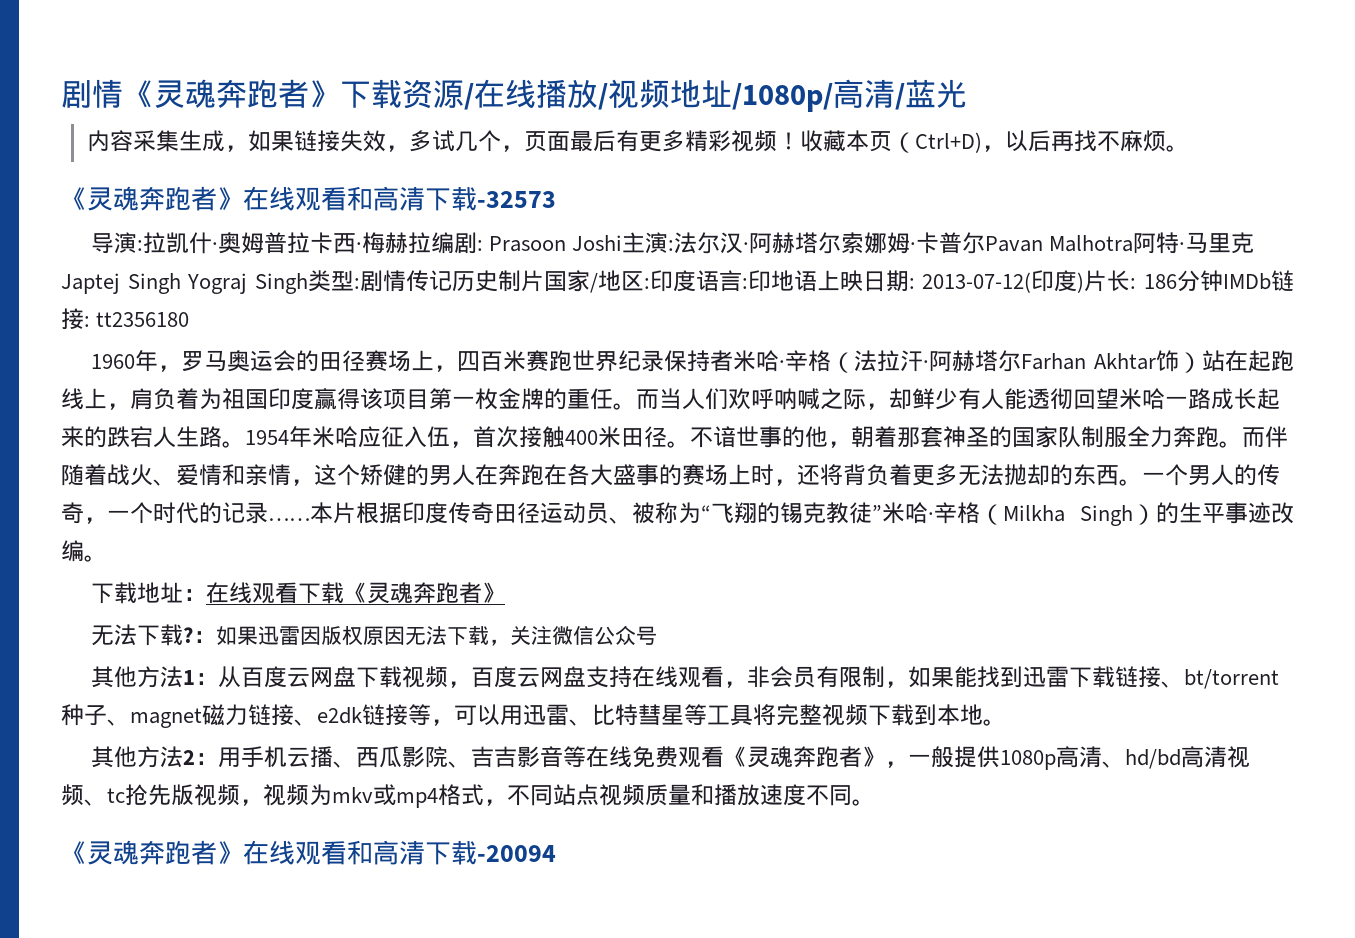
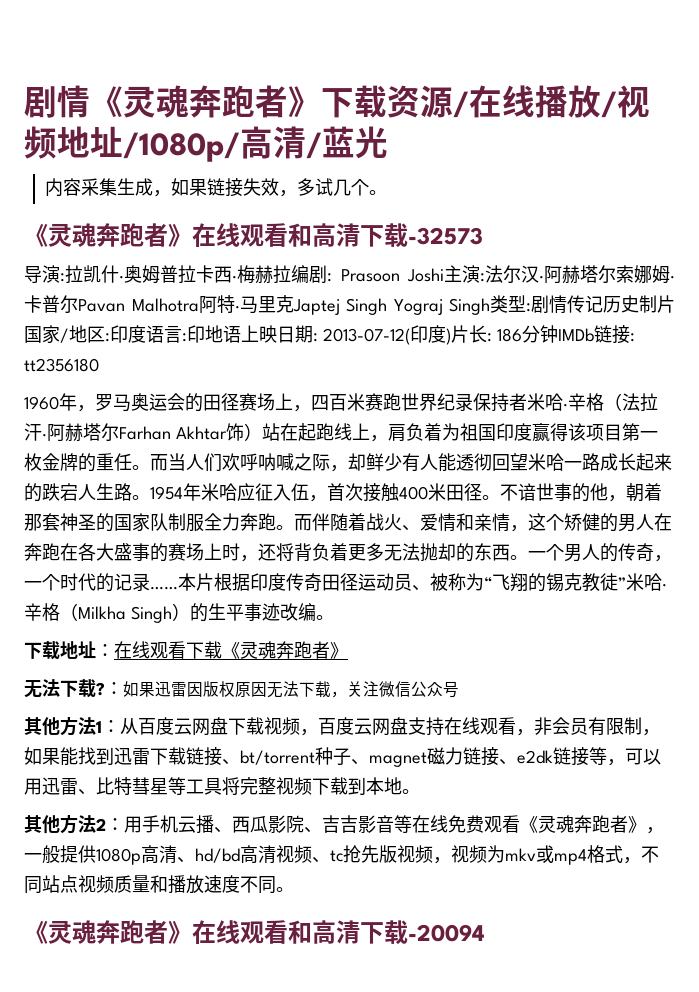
[500,130,1166,153] ，页面最后有更多精彩视频！收藏本页（Ctrl+D)，以后再找不麻烦 -> (370, 187) none

